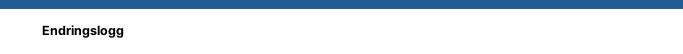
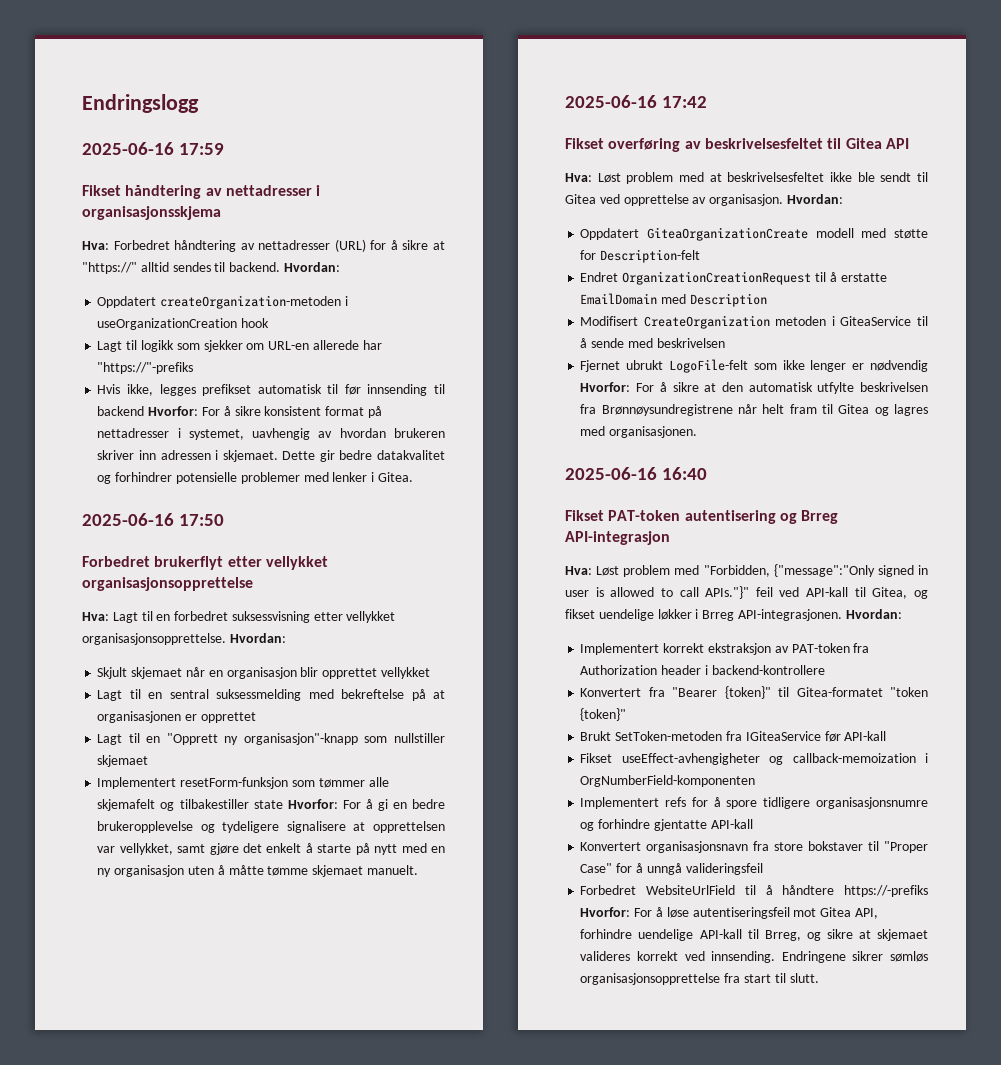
(124, 31) none -> [82,142,225,155] [82,185,321,199] [82,206,221,220] [82,239,445,252] [82,262,340,274] [97,295,348,309] [97,318,270,330] [97,340,382,352] [97,362,194,374] [97,384,445,396] [97,406,382,418] [97,428,445,440] [97,450,445,462] [97,472,413,484] [82,513,225,526] [82,556,328,570] [82,577,253,591] [82,611,396,623] [82,633,286,645] [97,667,430,679] [97,689,445,701] [97,711,256,723] [97,733,445,745] [97,755,149,767] [97,777,389,789] [97,799,445,811] [97,821,445,833] [97,843,445,855] [97,865,418,877] [565,95,708,108] [565,138,909,152] [565,172,928,184] [565,194,843,206] [580,227,928,241] [580,249,701,263] [580,271,887,285] [580,293,767,307] [580,315,928,329] [580,338,725,348] [580,359,928,373] [580,382,928,394] [580,404,928,416] [580,426,698,438] [565,467,708,480] [565,510,839,524] [565,531,670,545] [565,564,928,577] [565,586,928,599] [565,609,902,621] [580,643,870,655] [580,665,825,675] [580,686,928,699] [580,708,627,721] [580,731,887,742] [580,753,928,765] [580,775,756,787] [580,797,928,809] [580,819,753,831] [580,841,928,853] [580,863,763,875] [580,885,928,897] [580,907,878,919] [580,929,928,941] [580,951,928,963] [580,973,819,985] // 2025-06-16 17:59 // Fikset håndtering av nettadresser i organisasjonsskjema // Hva: Forbedret håndtering av nettadresser (URL) for å sikre at "https://" alltid sendes til backend. Hvordan: // Oppdatert createOrganization-metoden i useOrganizationCreation hook // Lagt til logikk som sjekker om URL-en allerede har "https://"-prefiks // Hvis ikke, legges prefikset automatisk til før innsending til backend Hvorfor: For å sikre konsistent format på nettadresser i systemet, uavhengig av hvordan brukeren skriver inn adressen i skjemaet. Dette gir bedre datakvalitet og forhindrer potensielle problemer med lenker i Gitea. // 2025-06-16 17:50 // Forbedret brukerflyt etter vellykket organisasjonsopprettelse // Hva: Lagt til en forbedret suksessvisning etter vellykket organisasjonsopprettelse. Hvordan: // Skjult skjemaet når en organisasjon blir opprettet vellykket // Lagt til en sentral suksessmelding med bekreftelse på at organisasjonen er opprettet // Lagt til en "Opprett ny organisasjon"-knapp som nullstiller skjemaet // Implementert resetForm-funksjon som tømmer alle skjemafelt og tilbakestiller state Hvorfor: For å gi en bedre brukeropplevelse og tydeligere signalisere at opprettelsen var vellykket, samt gjøre det enkelt å starte på nytt med en ny organisasjon uten å måtte tømme skjemaet manuelt. // 2025-06-16 17:42 // Fikset overføring av beskrivelsesfeltet til Gitea API // Hva: Løst problem med at beskrivelsesfeltet ikke ble sendt til Gitea ved opprettelse av organisasjon. Hvordan: // Oppdatert GiteaOrganizationCreate modell med støtte for Description-felt // Endret OrganizationCreationRequest til å erstatte EmailDomain med Description // Modifisert CreateOrganization metoden i GiteaService til å sende med beskrivelsen // Fjernet ubrukt LogoFile-felt som ikke lenger er nødvendig Hvorfor: For å sikre at den automatisk utfylte beskrivelsen fra Brønnøysundregistrene når helt fram til Gitea og lagres med organisasjonen. // 2025-06-16 16:40 // Fikset PAT-token autentisering og Brreg API-integrasjon // Hva: Løst problem med "Forbidden, {"message":"Only signed in user is allowed to call APIs."}" feil ved API-kall til Gitea, og fikset uendelige løkker i Brreg API-integrasjonen. Hvordan: // Implementert korrekt ekstraksjon av PAT-token fra Authorization header i backend-kontrollere // Konvertert fra "Bearer {token}" til Gitea-formatet "token {token}" // Brukt SetToken-metoden fra IGiteaService før API-kall // Fikset useEffect-avhengigheter og callback-memoization i OrgNumberField-komponenten // Implementert refs for å spore tidligere organisasjonsnumre og forhindre gjentatte API-kall // Konvertert organisasjonsnavn fra store bokstaver til "Proper Case" for å unngå valideringsfeil // Forbedret WebsiteUrlField til å håndtere https://-prefiks Hvorfor: For å løse autentiseringsfeil mot Gitea API, forhindre uendelige API-kall til Brreg, og sikre at skjemaet valideres korrekt ved innsending. Endringene sikrer sømløs organisasjonsopprettelse fra start til slutt.

